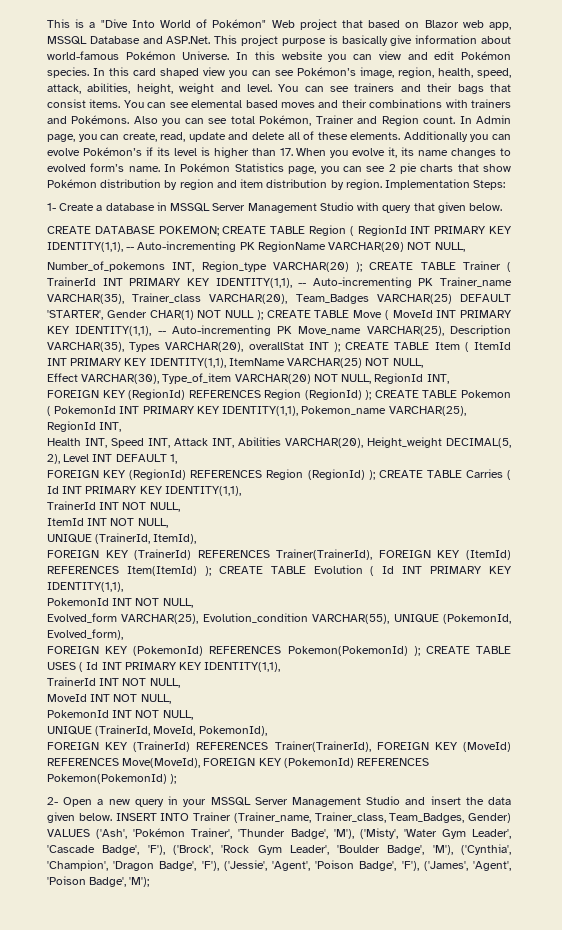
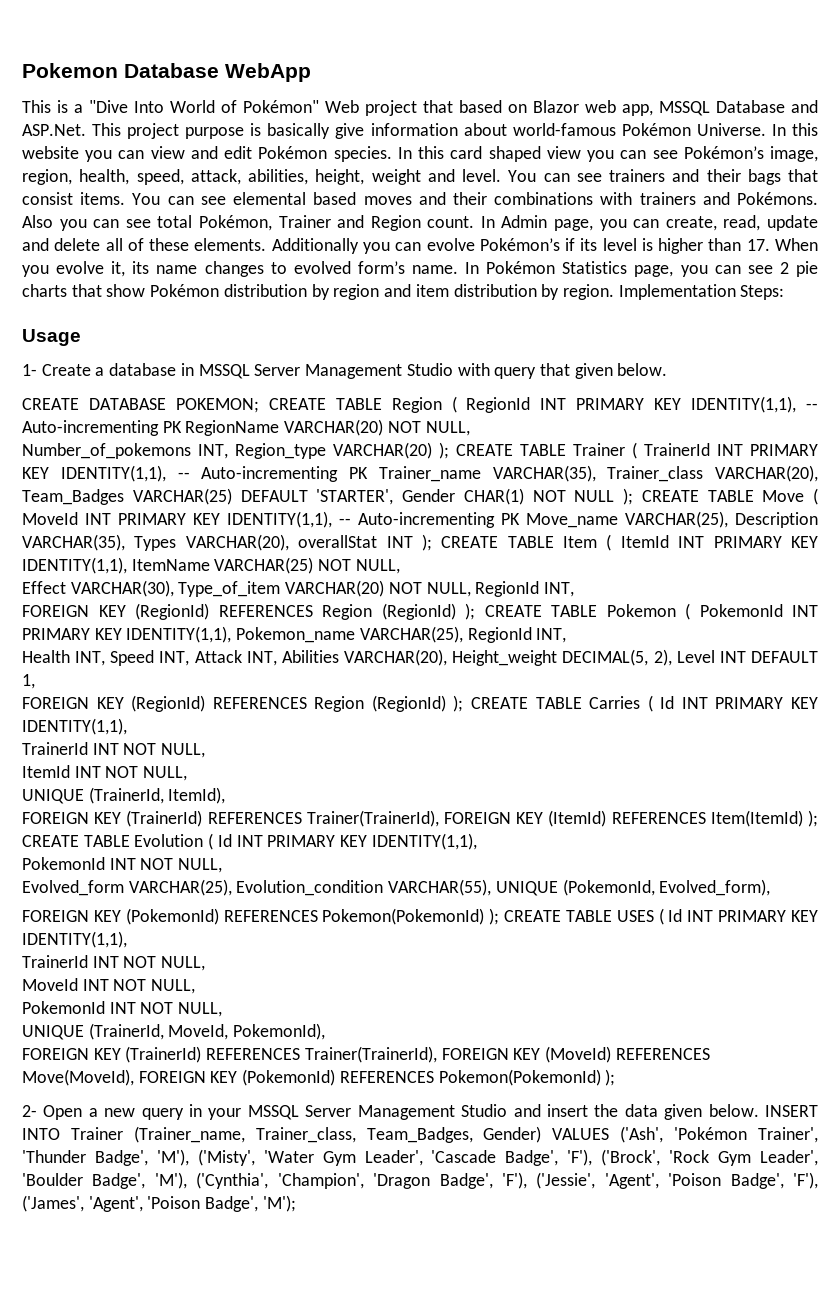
(47, 23) none -> [22,63,311,82] Pokemon Database WebApp //
(506, 185) none -> [22,329,81,346] // Usage

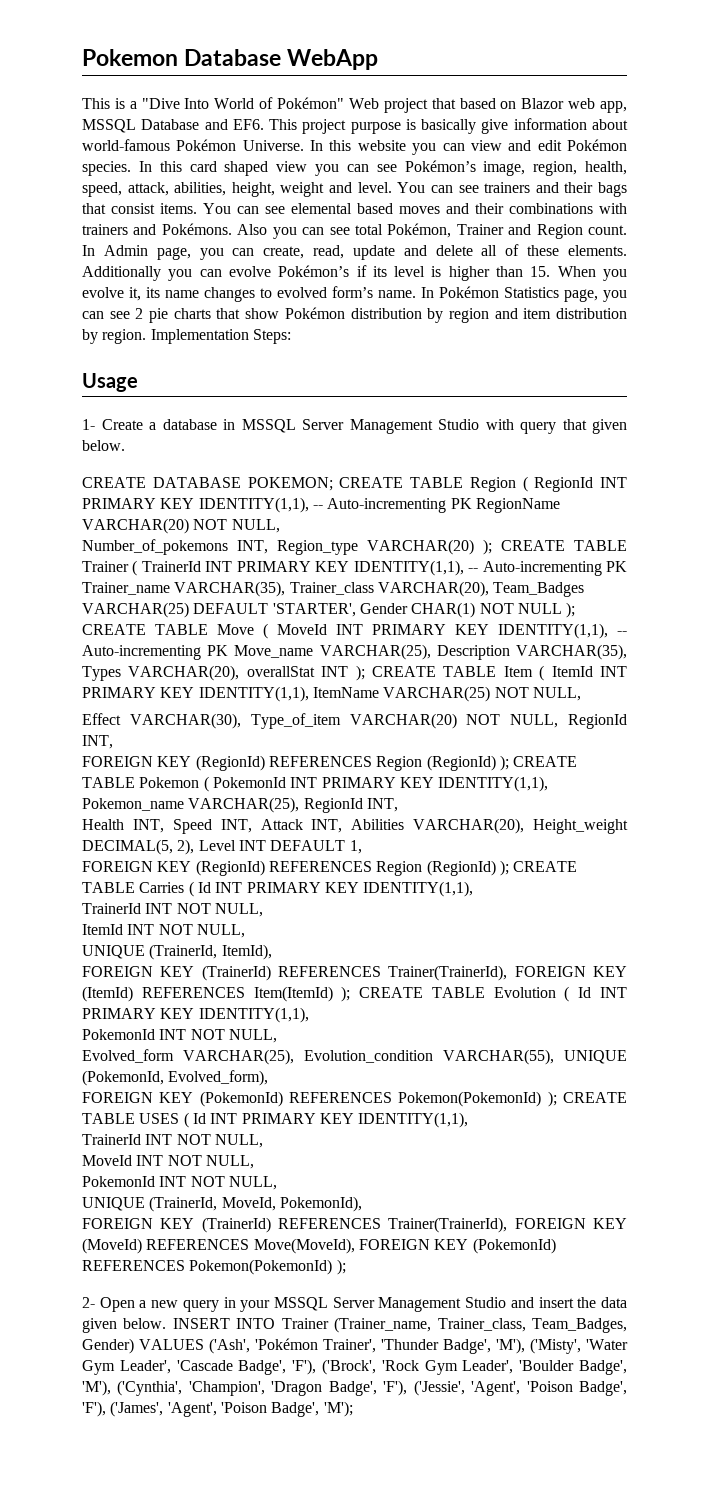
[22,124,86,136] ASP.Net. -> [232,119,264,130] EF6.
[746,239,770,251] 17. -> [530,266,551,277] 15.

